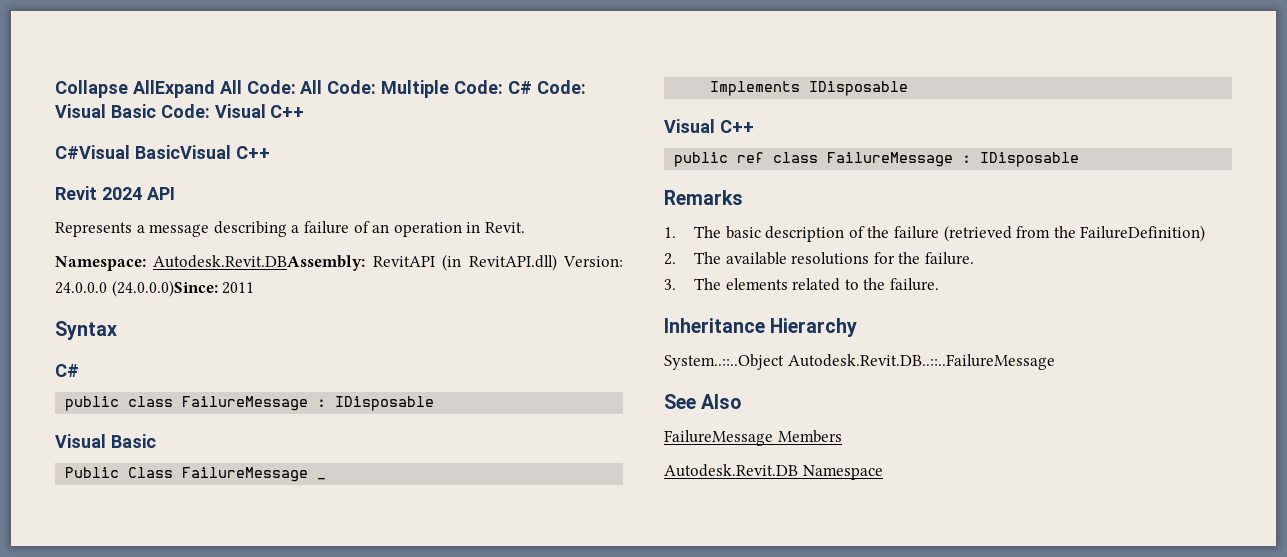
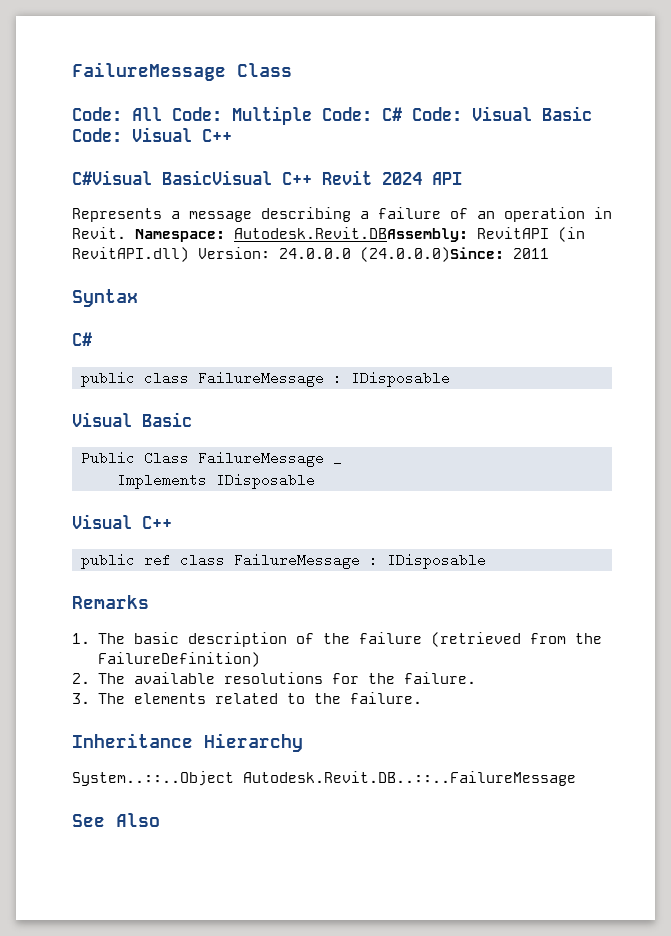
[55,80,242,98] Collapse AllExpand All -> [72,62,292,81] FailureMessage Class //
(270, 152) // -> (312, 178) none
(525, 227) // -> (126, 233) none
[664,430,842,446] [664,464,883,480] // FailureMessage Members // Autodesk.Revit.DB Namespace -> (160, 820) none

